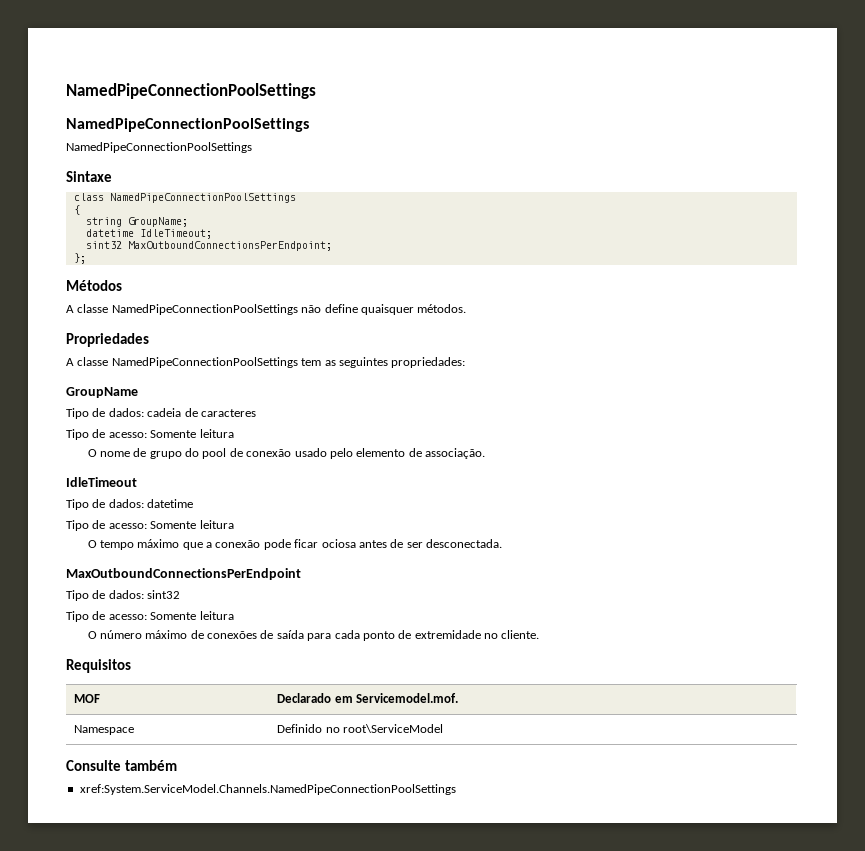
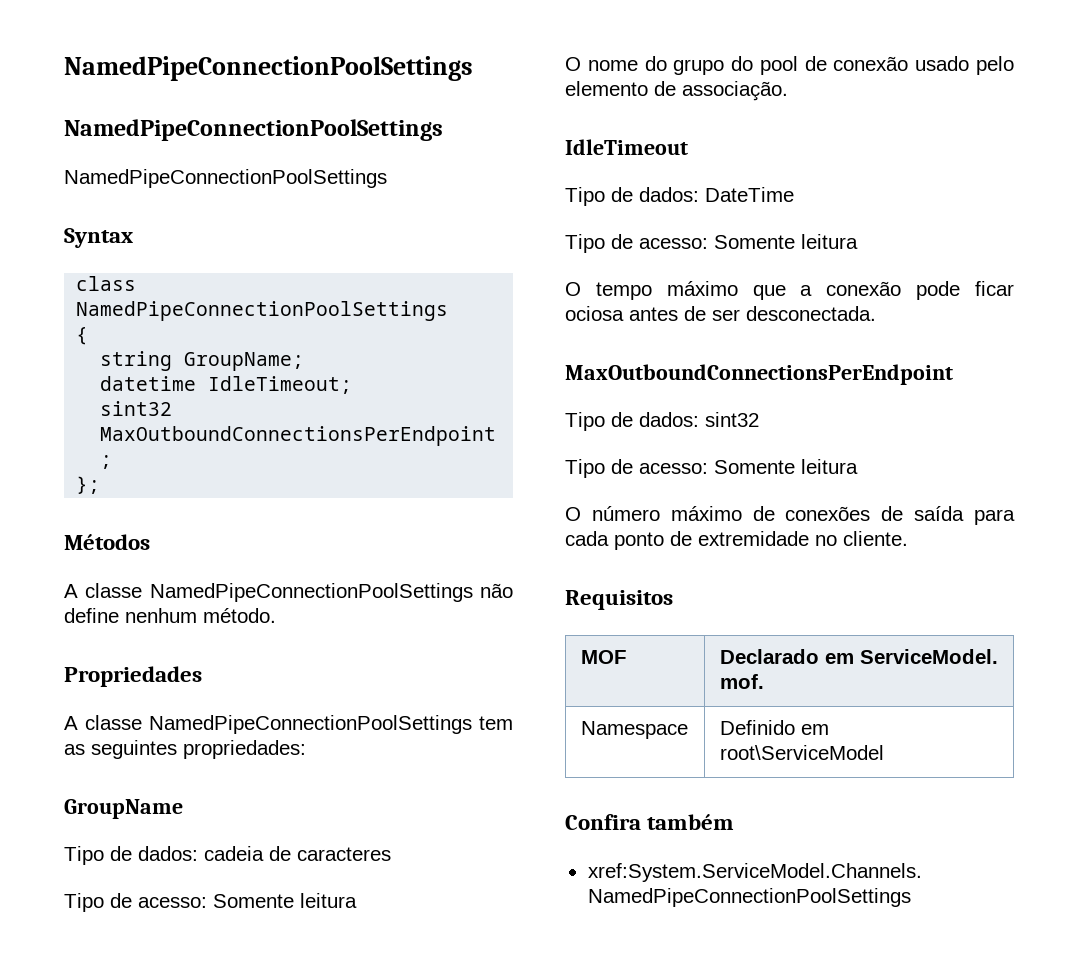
[66,171,112,182] Sintaxe -> [64,228,133,248] Syntax
[360,304,467,315] quaisquer métodos. -> [125,608,276,623] nenhum método.
[133,448,147,457] de -> [644,56,667,71] do
[147,499,194,508] datetime -> [705,187,794,202] DateTime
[356,693,459,703] Servicemodel.mof. -> [859,649,998,664] [719,674,764,689] ServiceModel. mof.
[325,727,340,733] no -> [800,724,829,735] em
[66,760,121,771] Consulte -> [565,814,641,830] Confira

